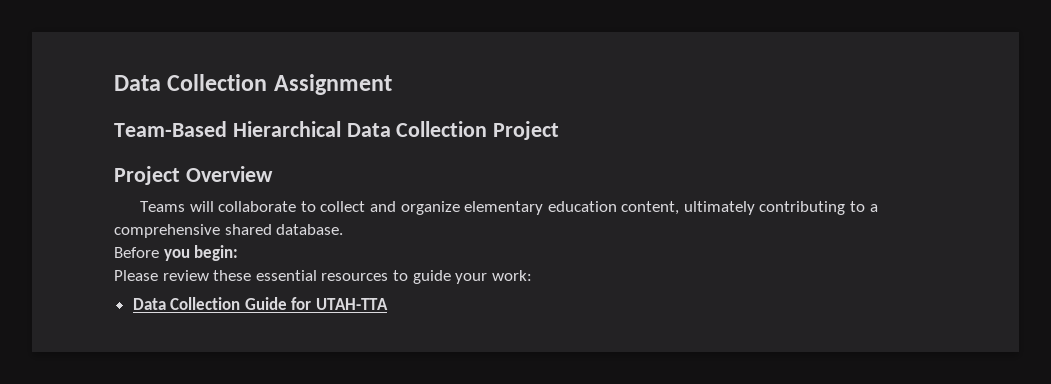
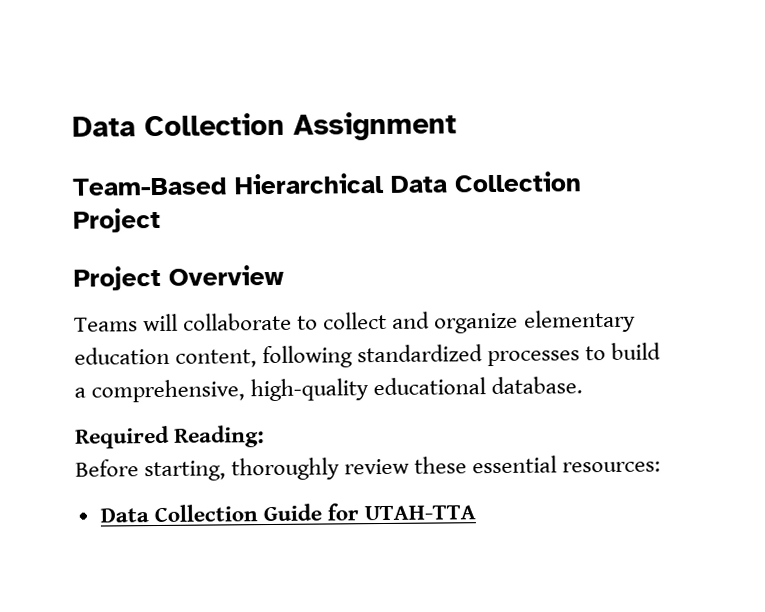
[683,201,878,215] [114,224,272,238] ultimately contributing to a comprehensive shared -> [262,342,662,369] [74,377,487,403] following standardized processes to build a comprehensive, high-quality educational
(344, 229) none -> [75,425,266,449] // Required Reading:
[163,245,239,261] [114,270,532,284] you begin: // Please review these essential resources to guide your work: -> [144,455,662,482] starting, thoroughly review these essential resources:

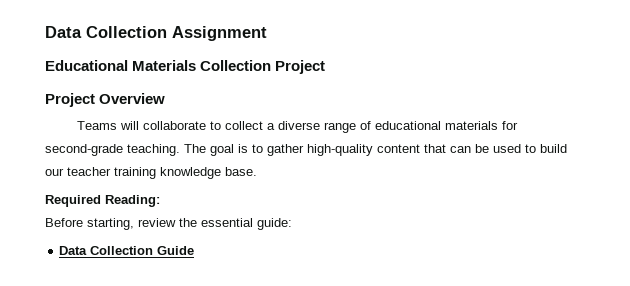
[72,172,447,196] Team-Based Hierarchical Data -> [45,60,197,71] Educational Materials
[392,309,636,334] [74,342,662,369] [74,376,584,403] and organize elementary education content, following standardized processes to build a comprehensive, high-quality educational database. -> [267,121,519,133] [45,144,567,156] [45,167,257,179] a diverse range of educational materials for second-grade teaching. The goal is to gather high-quality content that can be used to build our teacher training knowledge base.
[231,455,662,481] thoroughly review these essential resources: -> [138,218,292,230] review the essential guide:
[326,503,477,521] for UTAH-TTA -> (195, 250) none

